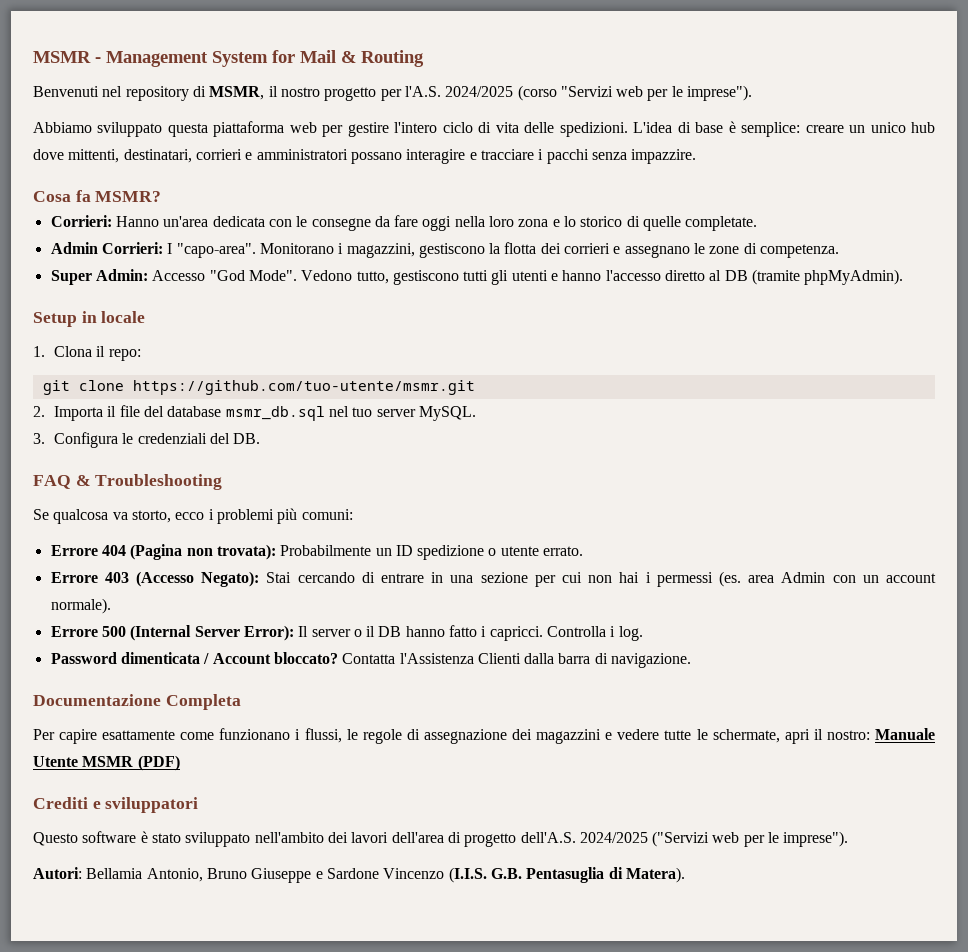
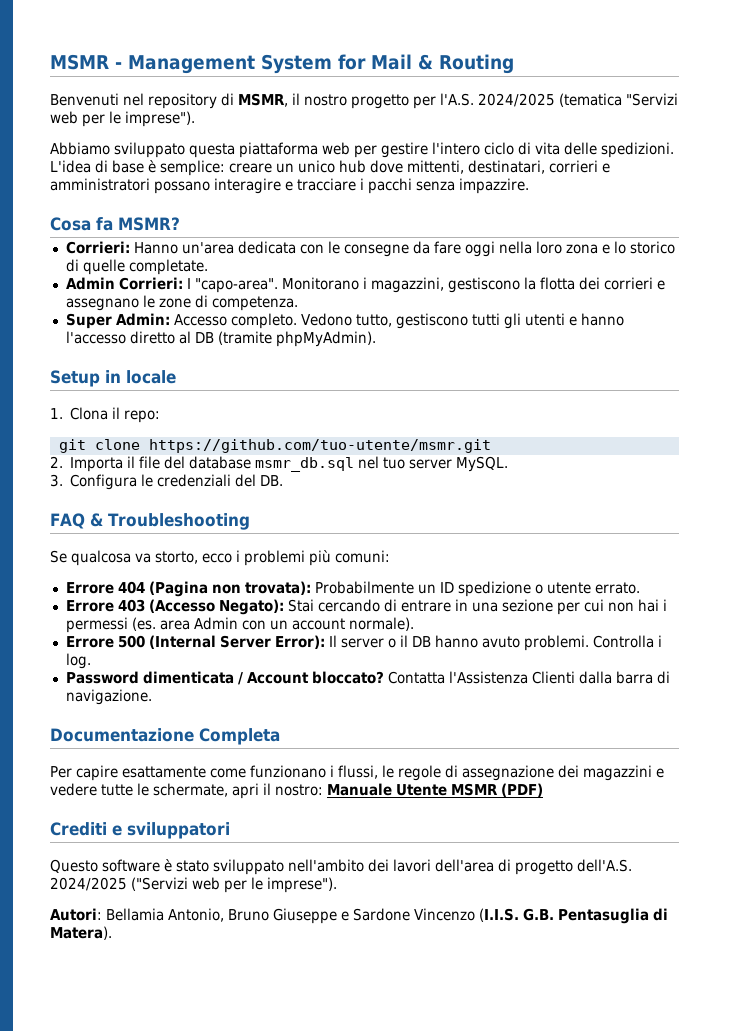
[517,85,557,101] (corso -> [559,93,622,107] (tematica
[209,270,297,281] "God Mode". -> [230,313,297,329] completo.
[449,625,543,641] fatto i capricci. -> [481,635,589,651] avuto problemi.

